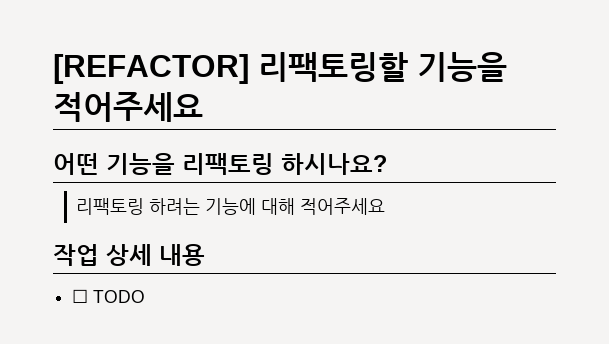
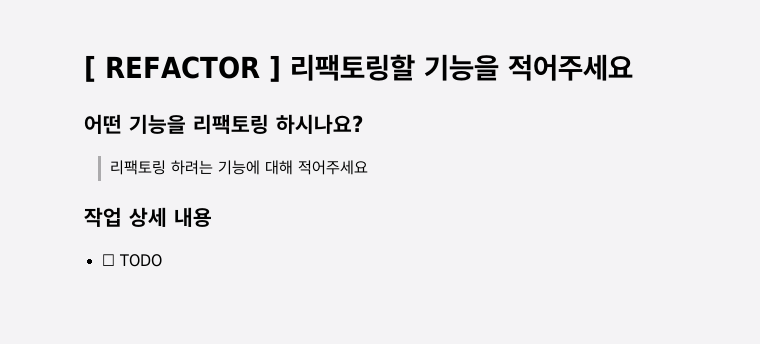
[53,54,249,84] [REFACTOR] -> [84,55,281,82] [ REFACTOR ]

